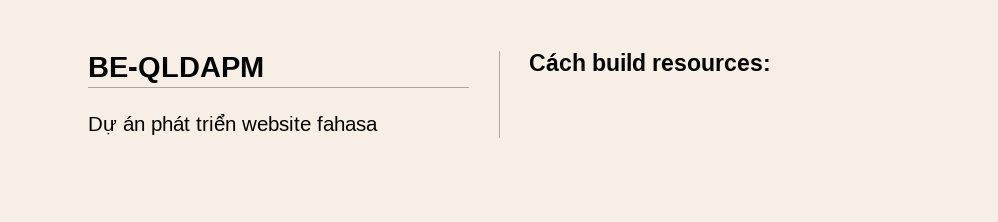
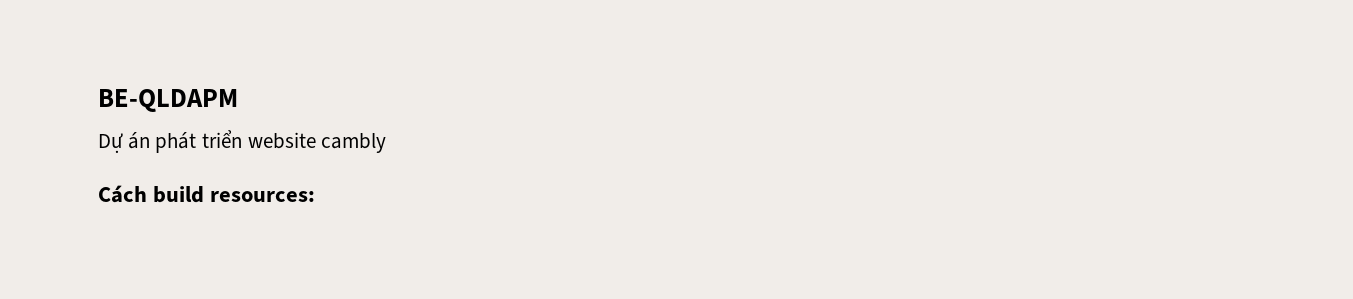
[317,116,378,131] fahasa -> [321,133,387,153] cambly

